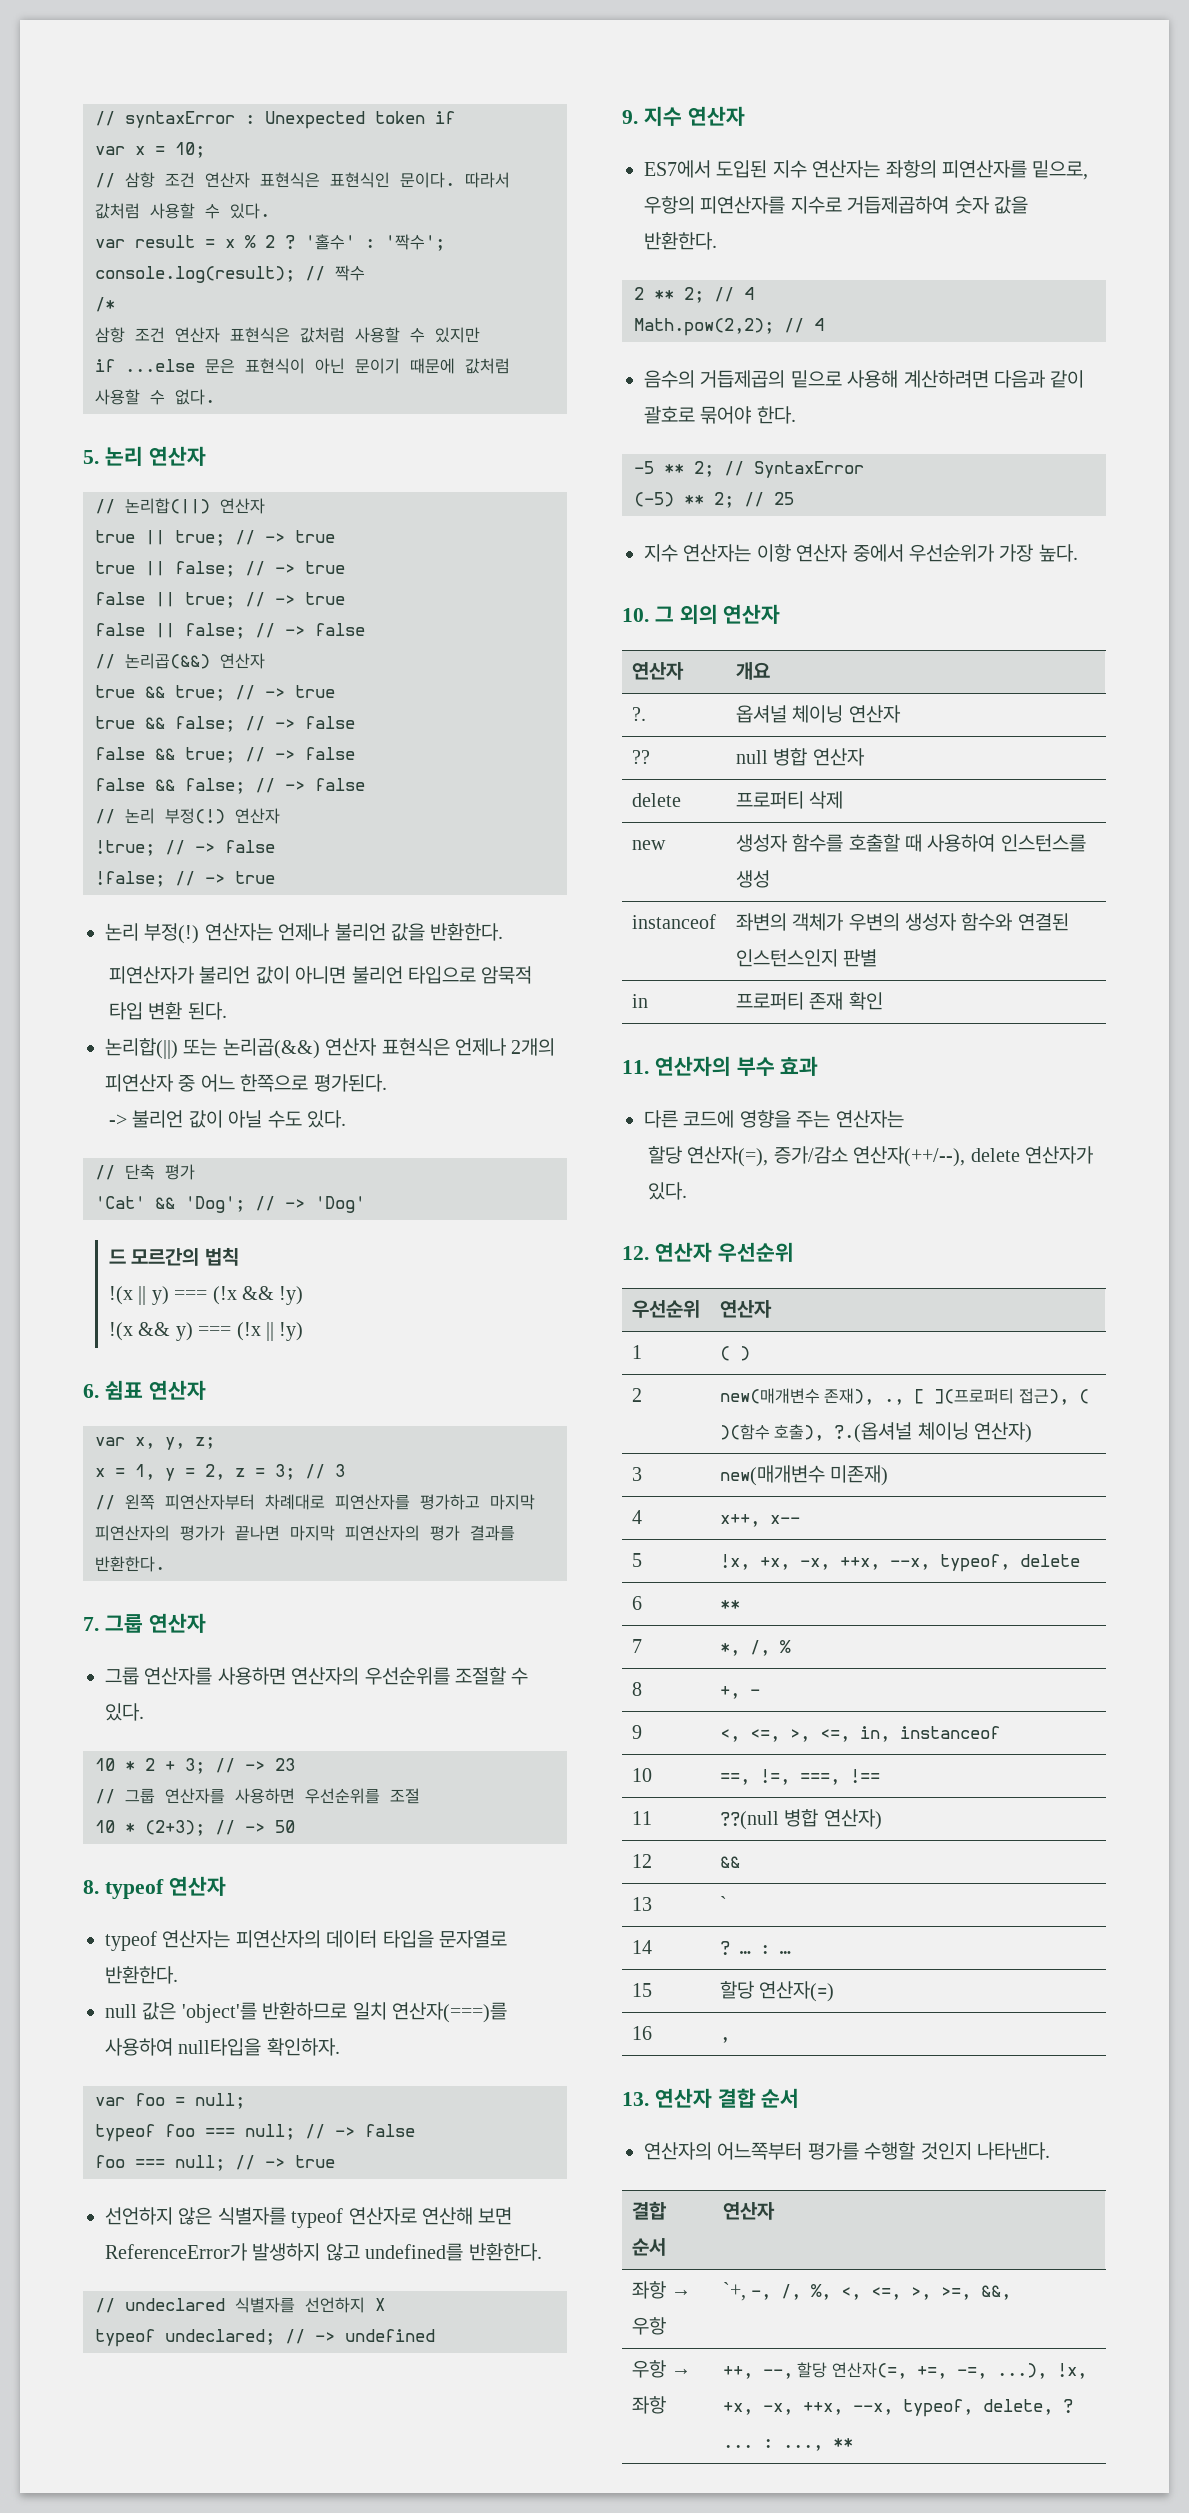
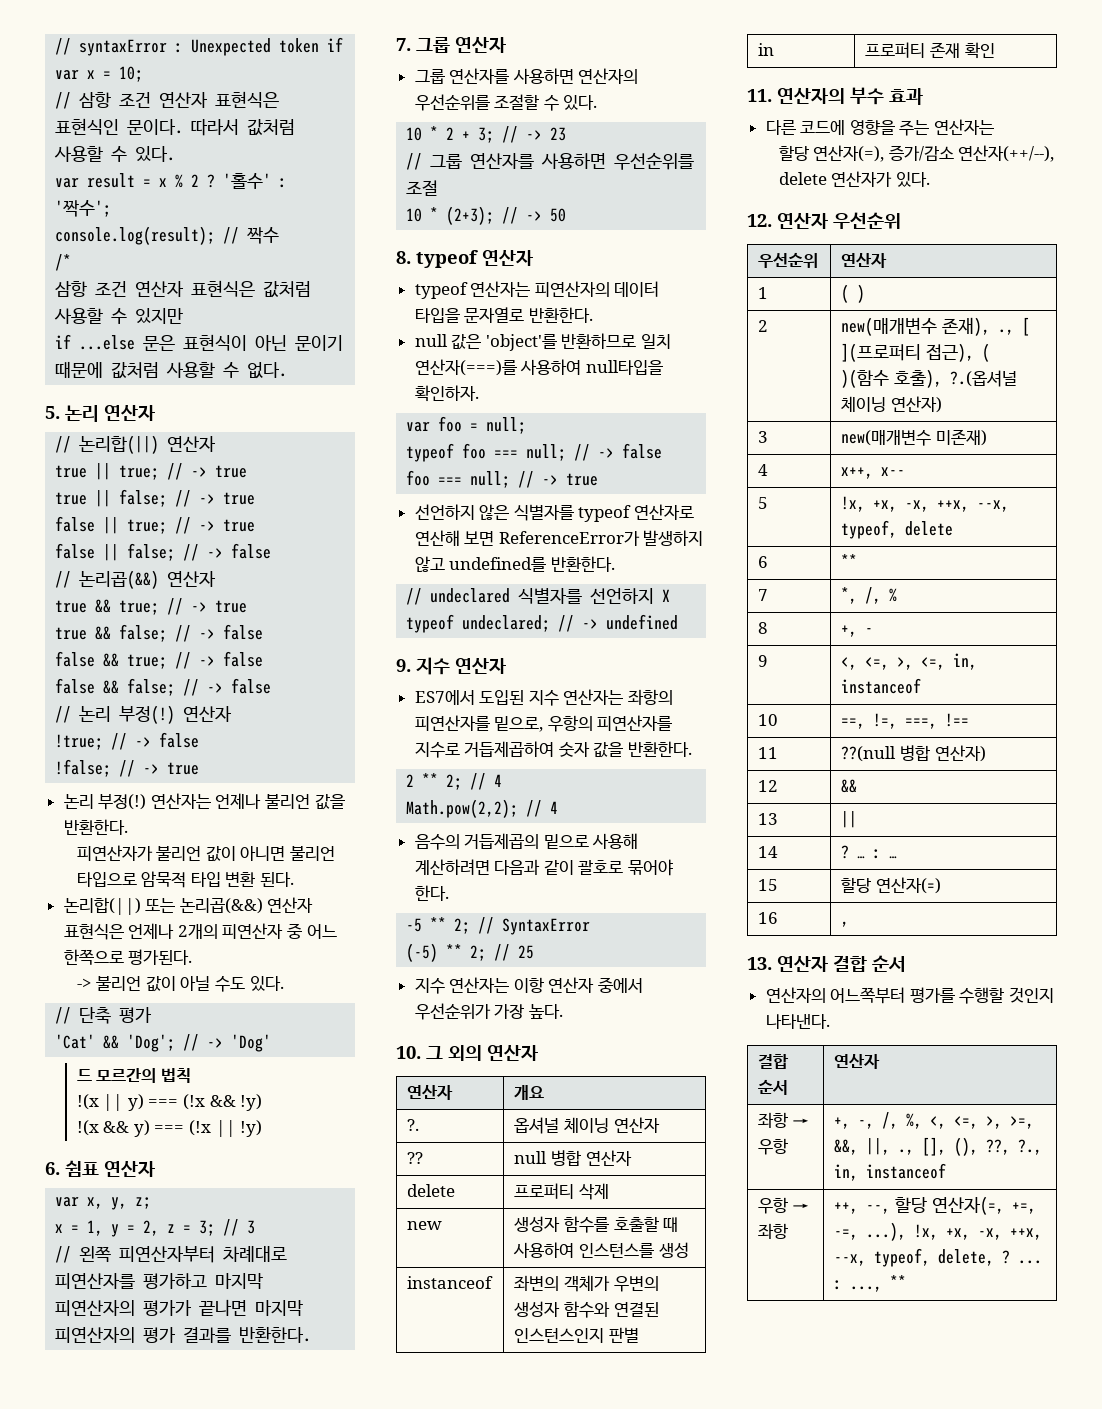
[719,1896,727,1911] ` -> [841,811,858,828] ||
[722,2282,746,2301] `+, -> [834,1117,851,1129] +,
(1012, 2292) none -> [866,1137,1043,1156] [834,1163,947,1181] ||, ., [], (), ??, ?., in, instanceof

